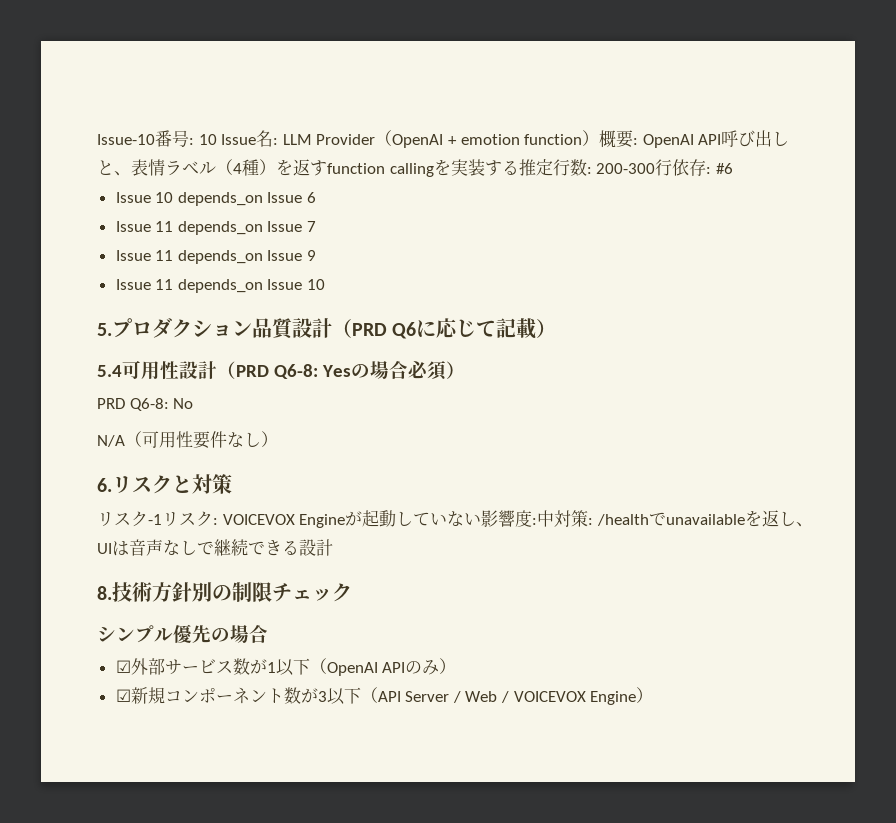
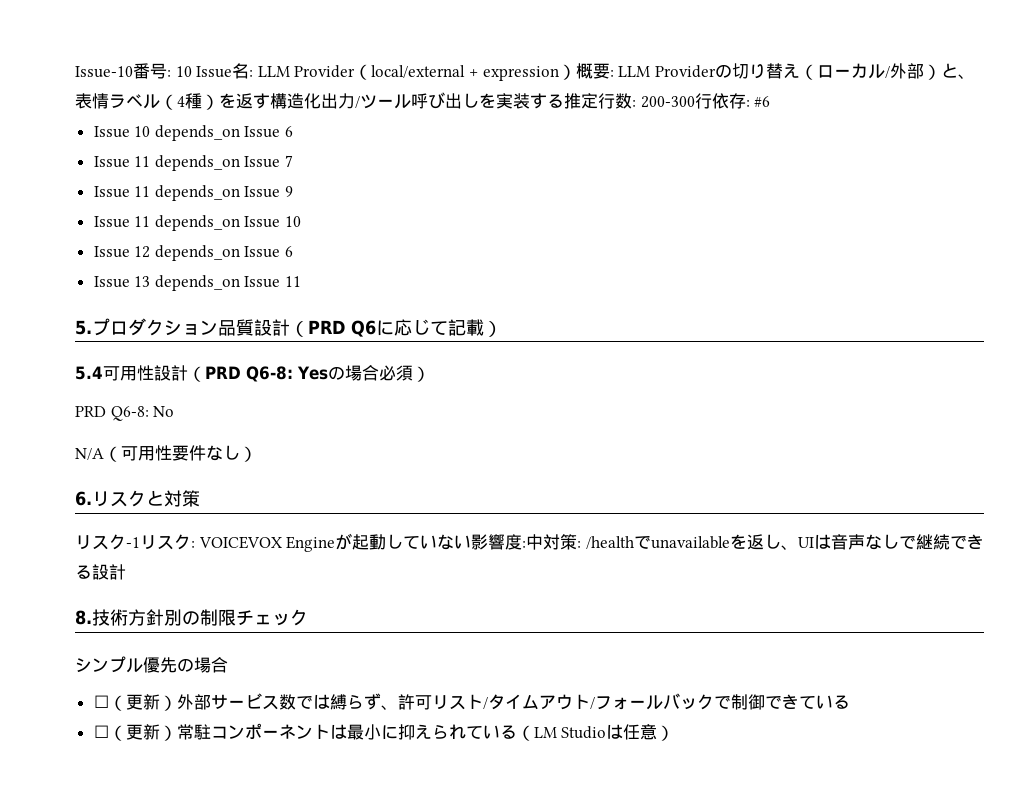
[392,130,790,148] OpenAI + emotion function）概要: OpenAI API呼び出し -> [371,63,941,81] local/external + expression）概要: LLM Providerの切り替え（ローカル/外部）
[327,163,434,177] function calling -> [270,92,479,109] 構造化出力/ツール呼び出し
(326, 284) none -> [93,245,294,261] [93,275,302,291] // Issue 12 depends_on Issue 6 // Issue 13 depends_on Issue 11
[115,660,131,673] ☑ -> [93,694,177,711] ☐（更新）
[249,658,457,676] [115,687,165,704] が1以下（OpenAI APIのみ） // ☑新規 -> [295,693,850,710] [93,724,211,741] では縛らず、許可リスト/タイムアウト/フォールバックで制御できている // ☐（更新）常駐
[283,687,637,705] 数が3以下（API Server / Web / VOICEVOX Engine -> [329,724,658,741] は最小に抑えられている（LM Studioは任意

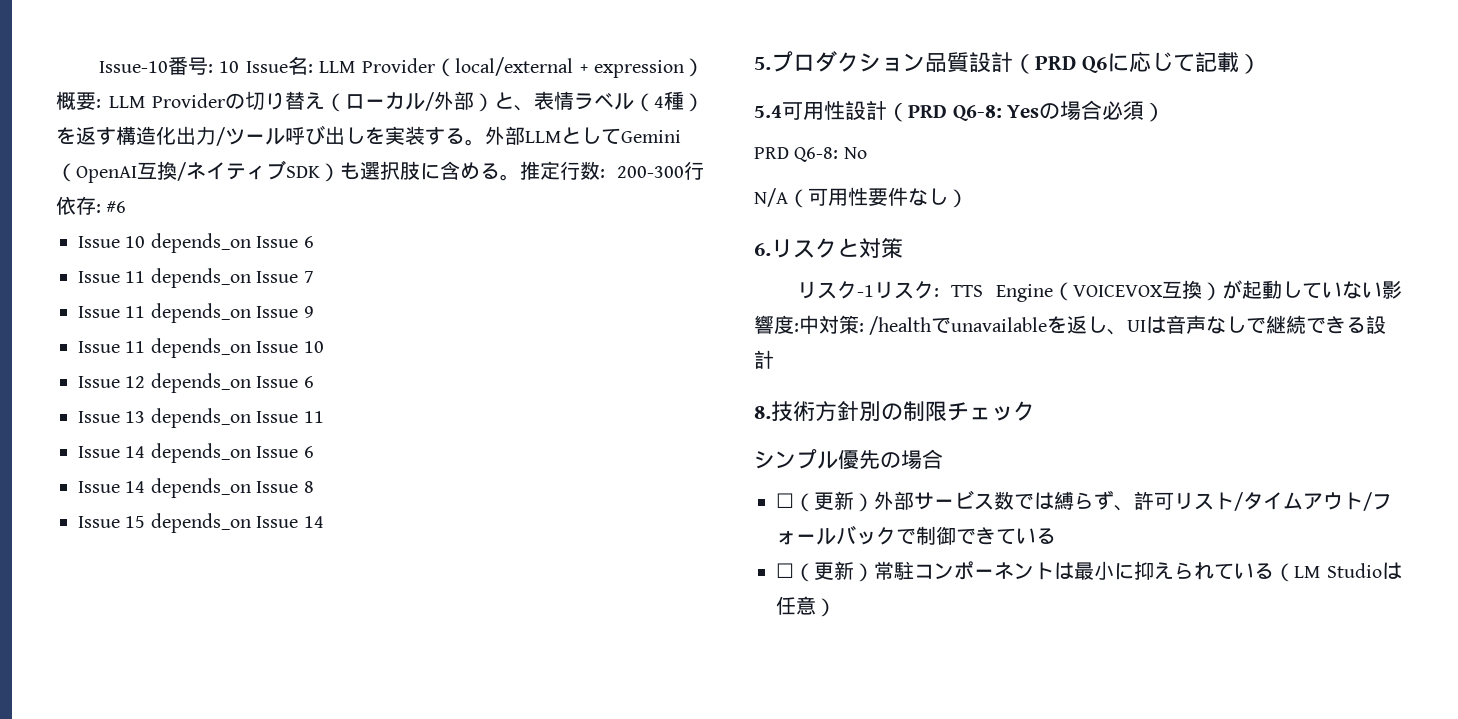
(564, 101) none -> [465,126,681,146] [56,160,520,183] 。外部LLMとしてGemini（OpenAI互換/ネイティブSDK）も選択肢に含める。
(302, 281) none -> [78,443,314,463] [78,478,314,498] [78,513,324,533] // Issue 14 depends_on Issue 6 // Issue 14 depends_on Issue 8 // Issue 15 depends_on Issue 14
[198,536,336,552] VOICEVOX Engine -> [951,280,1222,302] TTS Engine（VOICEVOX互換）

